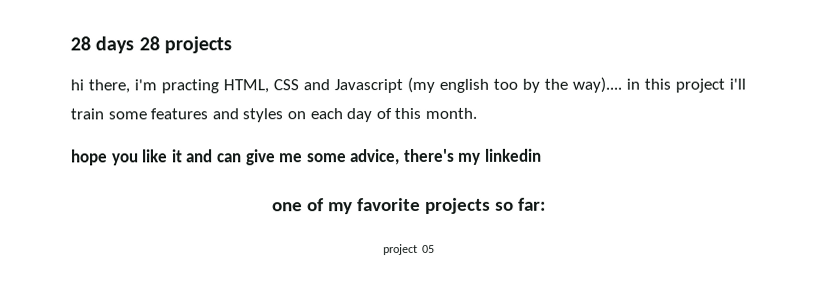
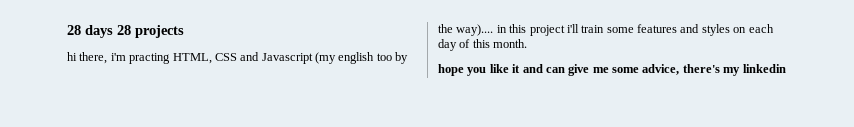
[272,197,546,215] [383,243,435,256] // one of my favorite projects so far: // project 05 -> (786, 68) none

